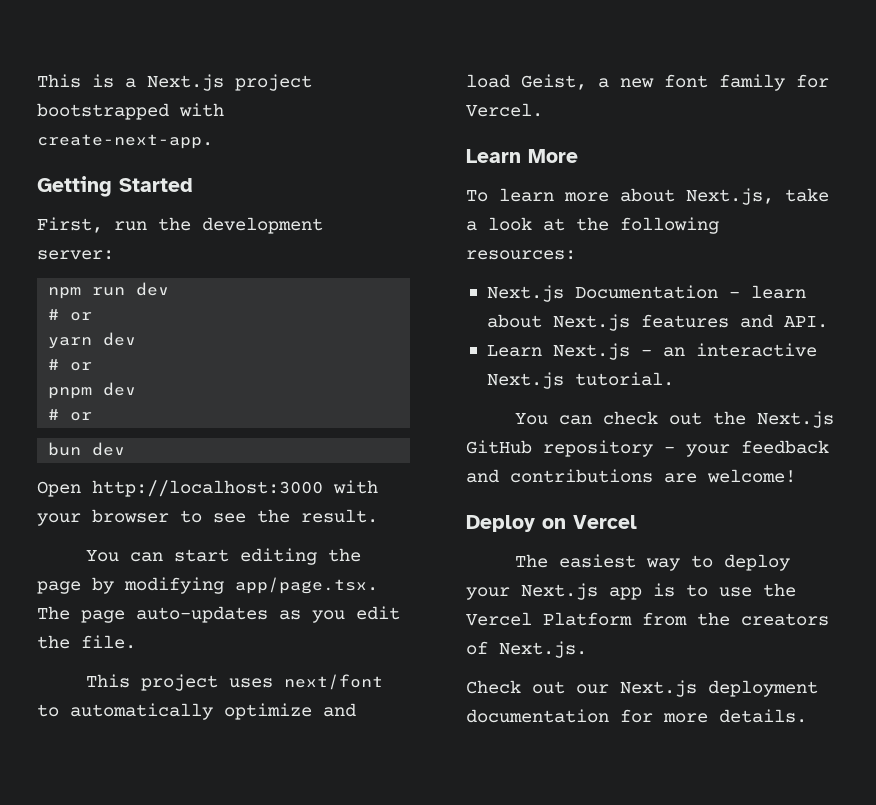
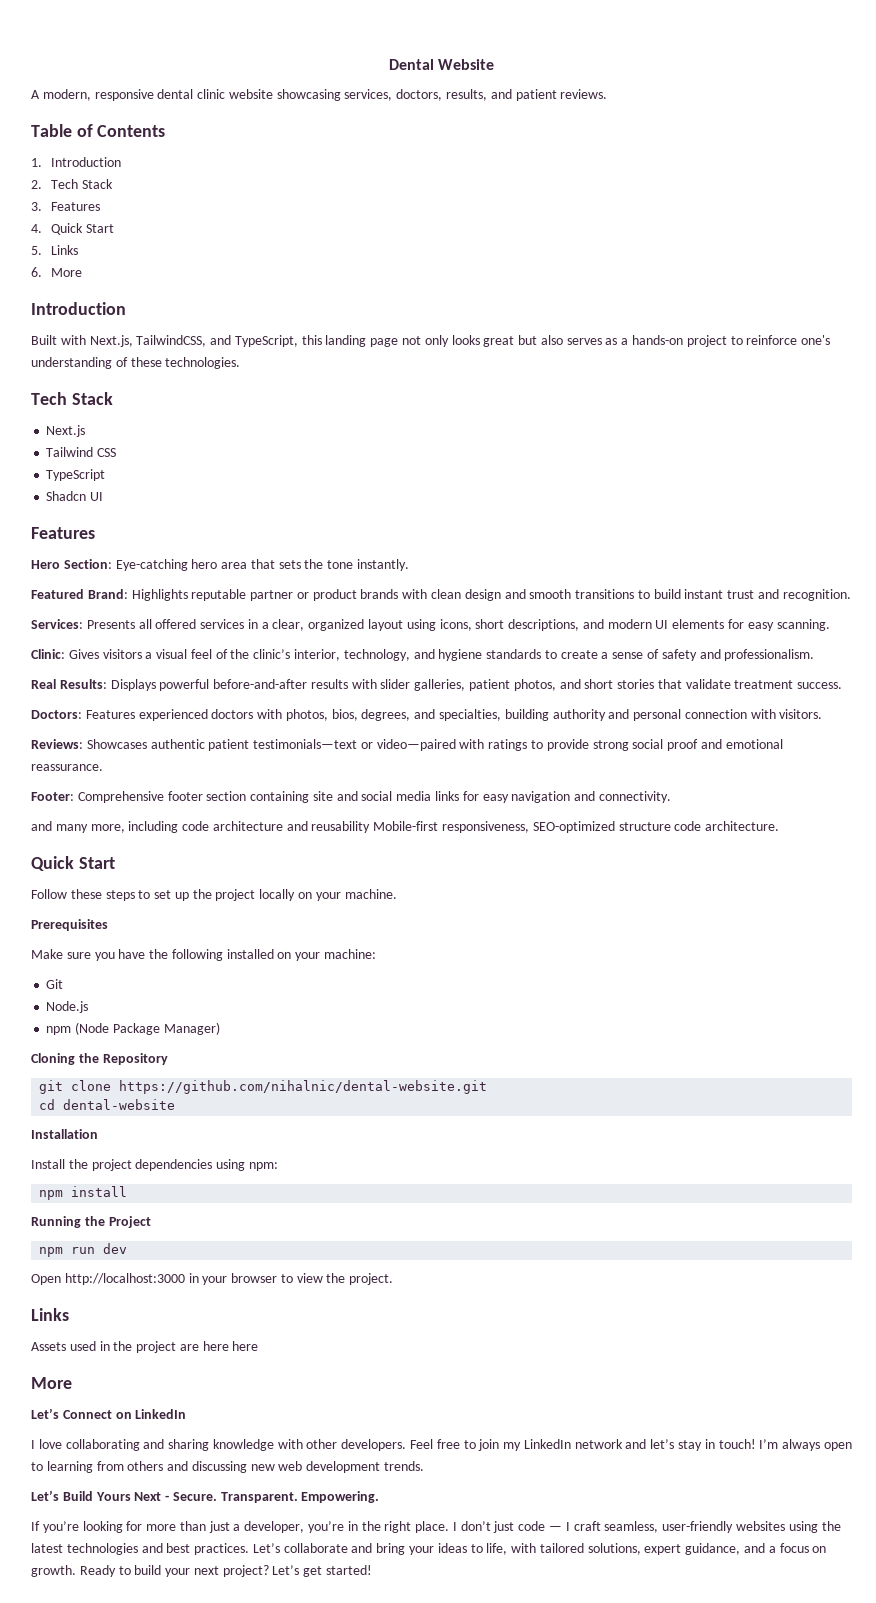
[37,74,312,91] [37,103,224,120] [37,134,213,149] [37,176,193,197] [37,217,323,234] [37,250,114,260] [48,282,170,299] [48,309,93,321] [48,332,137,349] [48,359,93,371] [48,382,137,399] [48,409,93,421] [48,442,82,456] This is a Next.js project bootstrapped with create-next-app. // Getting Started // First, run the development server: // npm run dev // # or // yarn dev // # or // pnpm dev // # or // bun -> [388,59,495,70] [31,89,608,101] [31,124,166,137] [31,157,121,167] [31,179,113,189] [31,202,100,211] [31,223,114,235] [31,245,78,255] [31,267,82,277] [31,302,126,315] [31,335,831,347] [31,357,241,369] [31,392,113,405] [46,425,86,437] [46,447,117,457] [46,469,106,481] [46,491,104,501] [31,527,95,539] [31,559,410,571] [31,589,851,601] [31,619,830,631] [31,649,815,661] [31,679,843,691] [31,709,823,721] [31,739,783,751] [31,764,103,771] [31,791,671,803] [31,821,780,833] [31,856,115,871] [31,889,397,901] [31,919,108,931] [31,949,377,961] [46,979,64,989] [46,1001,89,1013] [46,1022,220,1035] [31,1053,168,1065] [39,1080,488,1094] [39,1099,176,1110] [31,1129,98,1139] [31,1159,278,1171] [39,1186,128,1200] [31,1216,151,1228] [39,1247,96,1257] Dental Website // A modern, responsive dental clinic website showcasing services, doctors, results, and patient reviews. // Table of Contents // 1. Introduction // 2. Tech Stack // 3. Features // 4. Quick Start // 5. Links // 6. More // Introduction // Built with Next.js, TailwindCSS, and TypeScript, this landing page not only looks great but also serves as a hands-on project to reinforce one's understanding of these technologies. // Tech Stack // Next.js // Tailwind CSS // TypeScript // Shadcn UI // Features // Hero Section: Eye-catching hero area that sets the tone instantly. // Featured Brand: Highlights reputable partner or product brands with clean design and smooth transitions to build instant trust and recognition. // Services: Presents all offered services in a clear, organized layout using icons, short descriptions, and modern UI elements for easy scanning. // Clinic: Gives visitors a visual feel of the clinic’s interior, technology, and hygiene standards to create a sense of safety and professionalism. // Real Results: Displays powerful before-and-after results with slider galleries, patient photos, and short stories that validate treatment success. // Doctors: Features experienced doctors with photos, bios, degrees, and specialties, building authority and personal connection with visitors. // Reviews: Showcases authentic patient testimonials—text or video—paired with ratings to provide strong social proof and emotional reassurance. // Footer: Comprehensive footer section containing site and social media links for easy navigation and connectivity. // and many more, including code architecture and reusability Mobile-first responsiveness, SEO-optimized structure code architecture. // Quick Start // Follow these steps to set up the project locally on your machine. // Prerequisites // Make sure you have the following installed on your machine: // Git // Node.js // npm (Node Package Manager) // Cloning the Repository // git clone https://github.com/nihalnic/dental-website.git // cd dental-website // Installation // Install the project dependencies using npm: // npm install // Running the Project // npm run
[333,480,378,494] with -> [188,1273,199,1283] in
[213,509,378,523] [86,548,362,565] [37,577,378,594] [37,606,400,623] [37,635,136,649] [86,674,384,691] [37,703,356,720] [466,74,829,91] [466,103,543,117] [466,149,578,163] [466,188,829,205] [466,217,719,234] [466,250,576,260] [486,285,806,302] [486,314,828,331] [486,343,817,360] [486,372,674,389] [515,411,835,428] [466,440,829,457] [466,469,796,483] [466,515,637,532] [515,554,791,571] [466,583,796,600] [466,612,829,626] [466,641,587,658] [466,680,818,697] [466,709,807,723] see the result. // You can start editing the page by modifying app/page.tsx. The page auto-updates as you edit the file. // This project uses next/font to automatically optimize and load Geist, a new font family for Vercel. // Learn More // To learn more about Next.js, take a look at the following resources: // Next.js Documentation - learn about Next.js features and API. // Learn Next.js - an interactive Next.js tutorial. // You can check out the Next.js GitHub repository - your feedback and contributions are welcome! // Deploy on Vercel // The easiest way to deploy your Next.js app is to use the Vercel Platform from the creators of Next.js. // Check out our Next.js deployment documentation for more details. -> [296,1273,394,1285] [31,1308,69,1321] [31,1341,259,1353] [31,1377,72,1389] [31,1408,187,1419] [31,1439,852,1451] [31,1461,425,1473] [31,1490,380,1503] [31,1521,841,1533] [31,1543,827,1555] [31,1565,373,1577] view the project. // Links // Assets used in the project are here here // More // Let’s Connect on LinkedIn // I love collaborating and sharing knowledge with other developers. Feel free to join my LinkedIn network and let’s stay in touch! I’m always open to learning from others and discussing new web development trends. // Let’s Build Yours Next - Secure. Transparent. Empowering. // If you’re looking for more than just a developer, you’re in the right place. I don’t just code — I craft seamless, user-friendly websites using the latest technologies and best practices. Let’s collaborate and bring your ideas to life, with tailored solutions, expert guidance, and a focus on growth. Ready to build your next project? Let’s get started!

